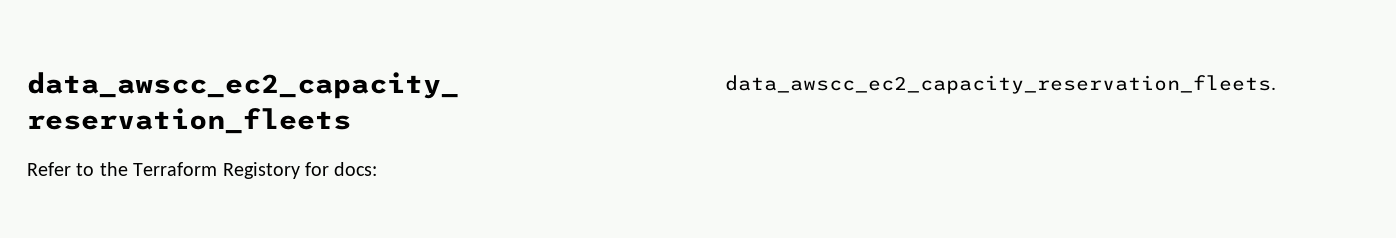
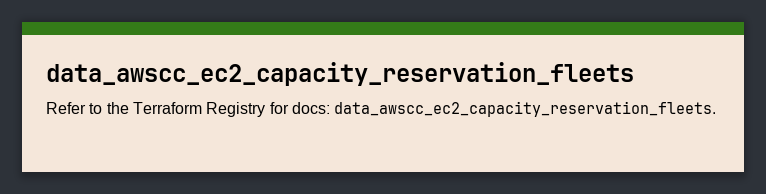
[222,162,300,179] Registory -> [206,102,266,117] Registry

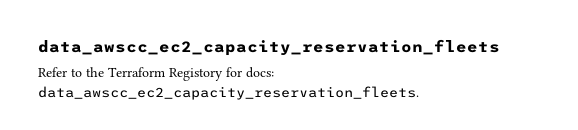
[206,102,266,117] Registry -> [169,68,223,81] Registory

